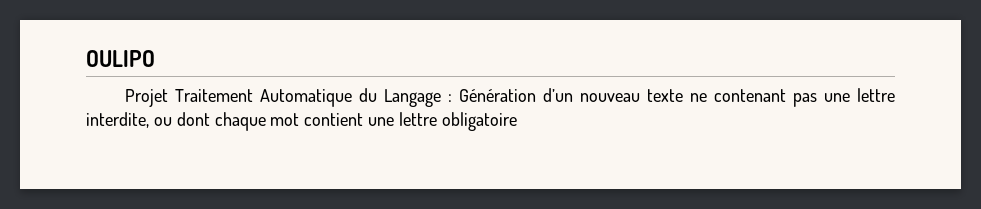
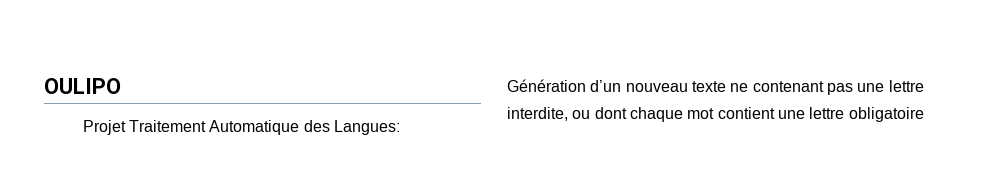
[358,88,452,107] du Langage : -> [303,120,400,135] des Langues:

